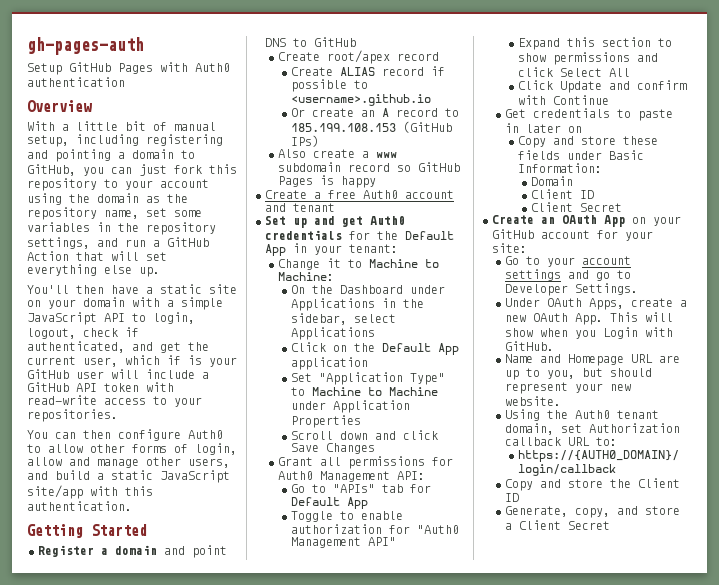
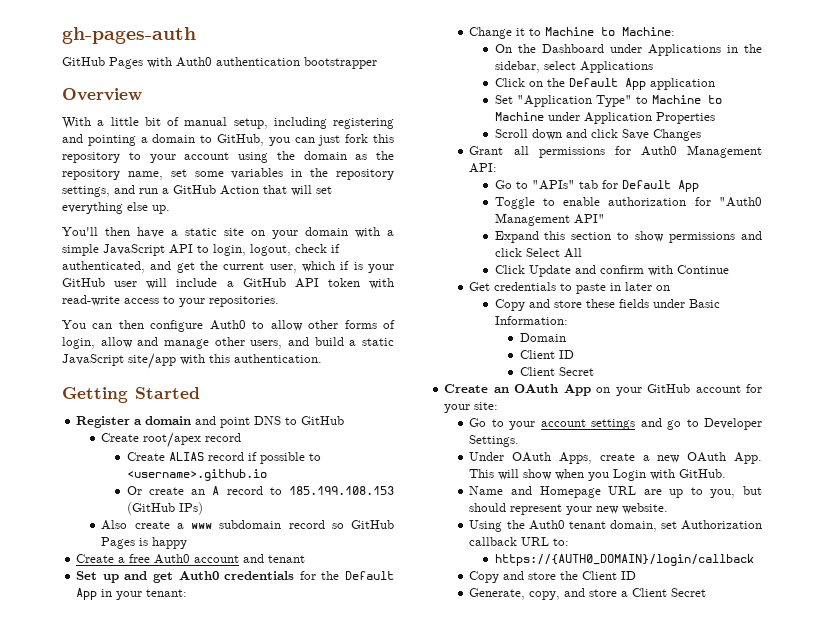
[27,63,62,75] Setup -> (196, 35) none
(125, 82) none -> [304,57,377,69] bootstrapper

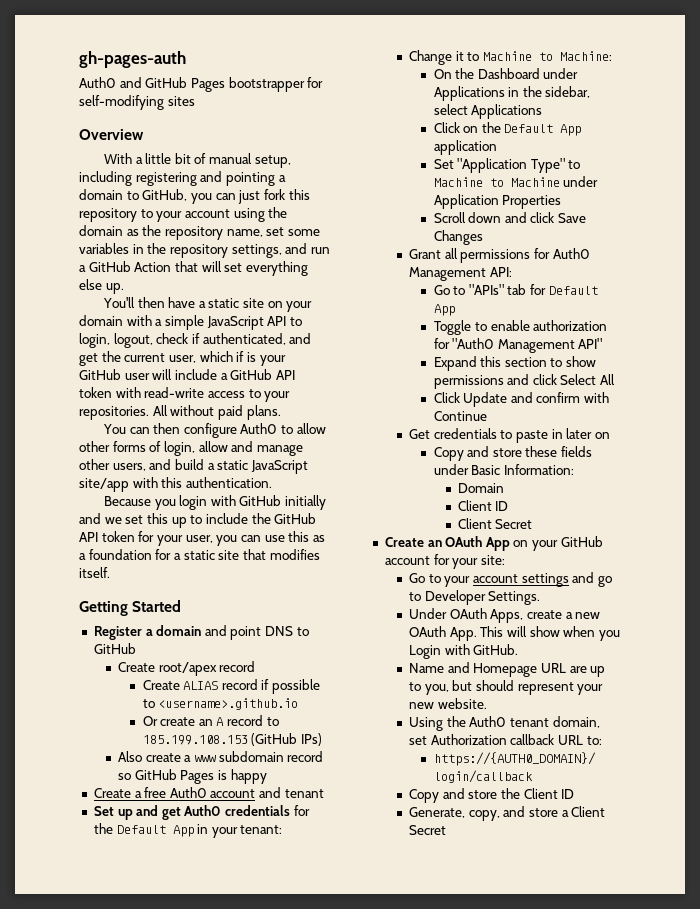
[62,57,377,69] GitHub Pages with Auth0 authentication bootstrapper -> [79,77,324,92] [79,95,195,110] Auth0 and GitHub Pages bootstrapper for self-modifying sites
(279, 301) none -> [152,405,281,420] All without paid plans.
(322, 358) none -> [103,495,327,510] [79,513,317,528] [79,531,325,546] [79,549,320,560] [79,567,110,578] // Because you login with GitHub initially and we set this up to include the GitHub API token for your user, you can use this as a foundation for a static site that modifies itself.

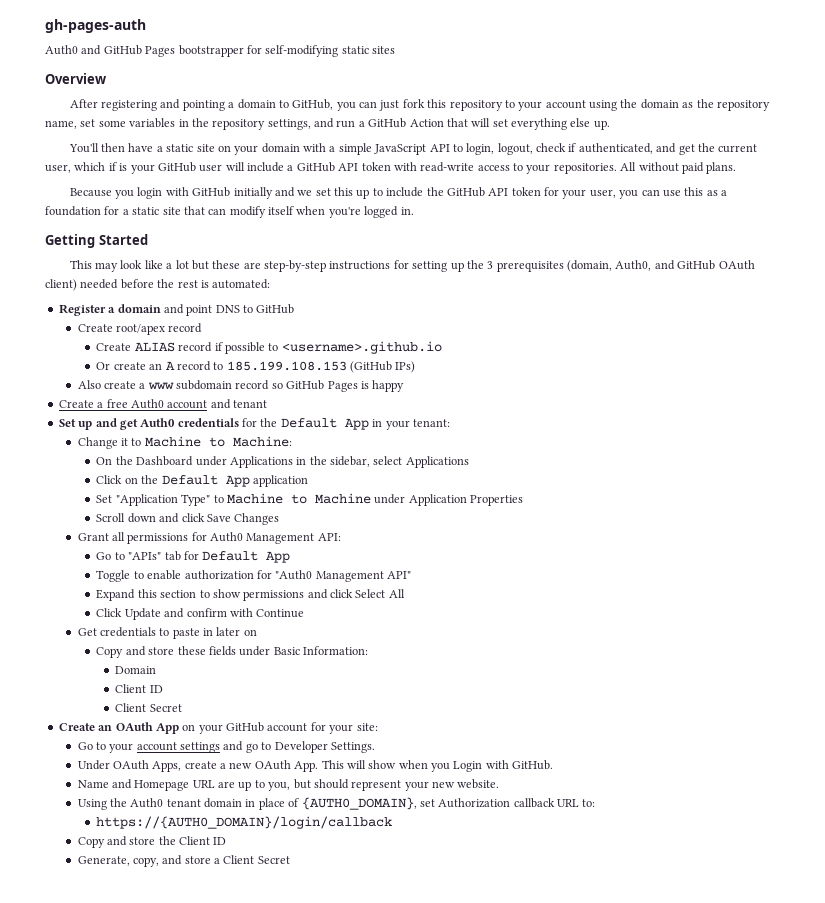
(164, 102) none -> [341,46,369,54] static
[103,153,291,168] [79,171,132,186] With a little bit of manual setup, including -> [69,99,98,108] After
[102,423,326,438] [79,441,303,456] [79,459,308,474] [79,477,272,492] // You can then configure Auth0 to allow other forms of login, allow and manage other users, and build a static JavaScript site/app with this authentication. -> (737, 168) none
[269,549,320,560] [79,567,110,578] [79,600,182,616] modifies itself. // Getting Started -> [208,206,414,218] [45,234,148,248] [69,260,755,272] [45,279,271,291] can modify itself when you're logged in. // Getting Started // This may look like a lot but these are step-by-step instructions for setting up the 3 prerequisites (domain, Auth0, and GitHub OAuth client) needed before the rest is automated:
[552,716,600,728] domain, -> [204,797,417,810] domain in place of {AUTH0_DOMAIN},

